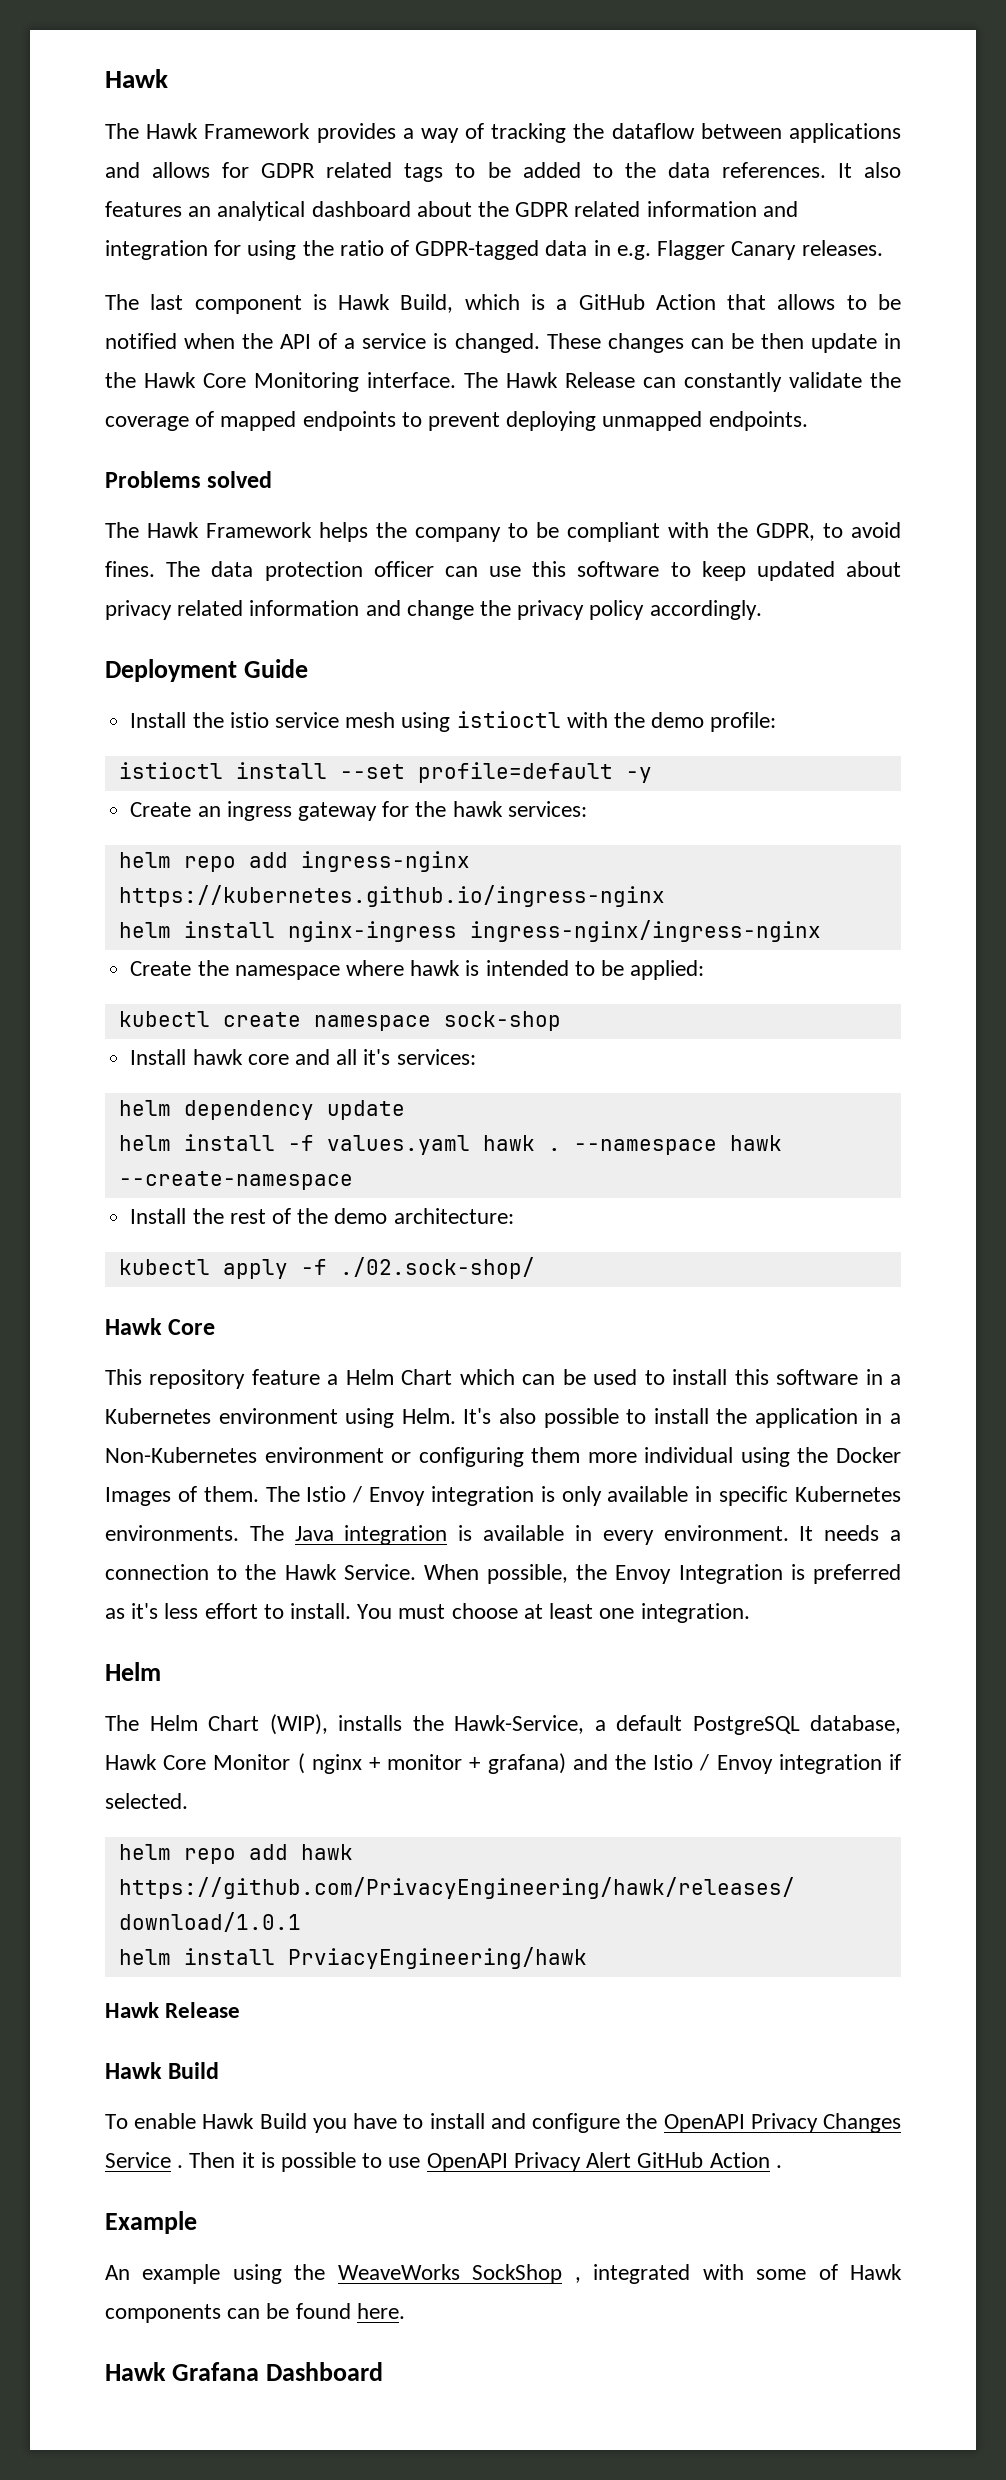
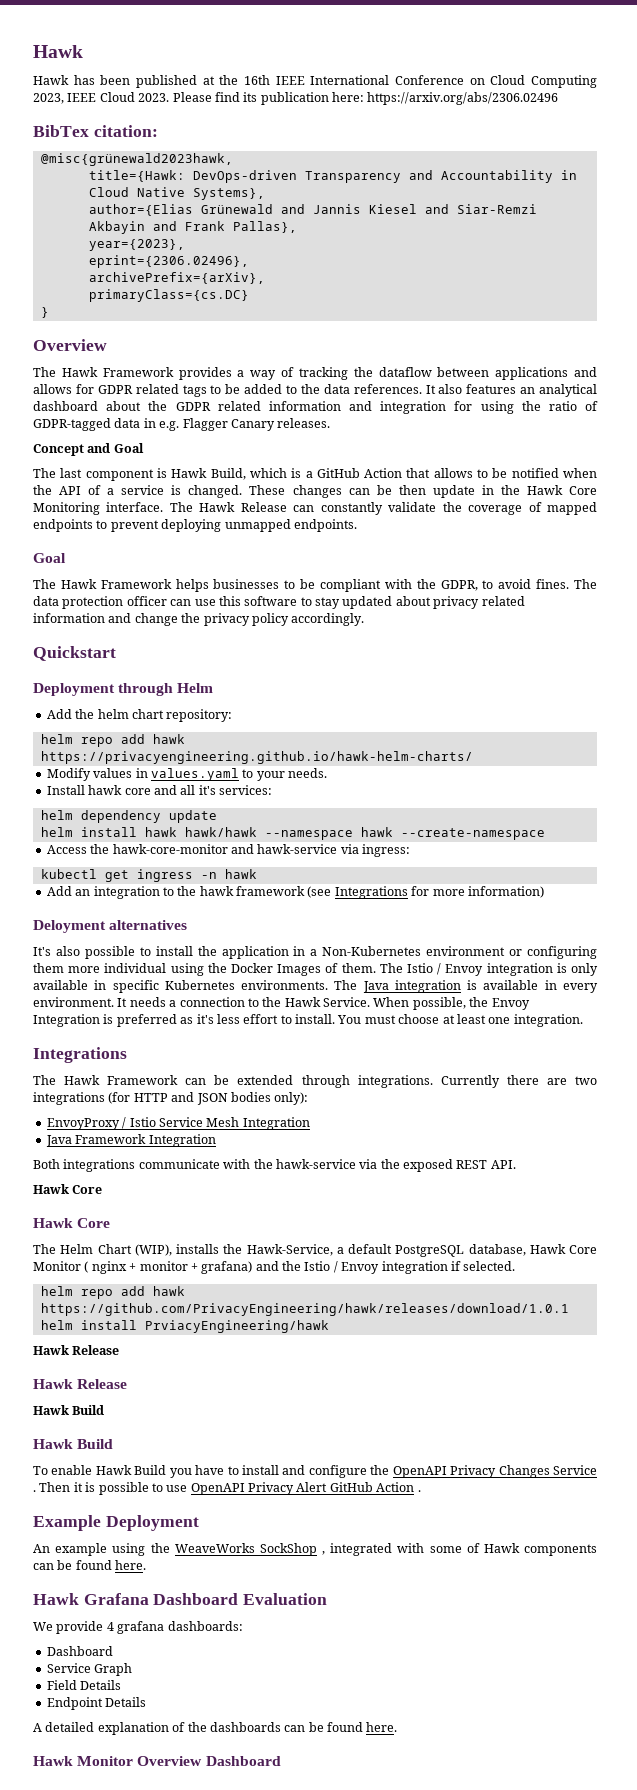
[105,69,168,88] Hawk -> [33,45,83,58] [33,75,597,88] [33,92,559,105] [33,125,158,137] [40,153,233,166] [88,170,577,183] [88,187,265,200] [88,204,537,216] [88,221,297,234] [88,239,185,251] [88,255,249,268] [88,272,265,284] [88,289,249,302] [40,307,49,318] [33,339,107,351] Hawk // Hawk has been published at the 16th IEEE International Conference on Cloud Computing 2023, IEEE Cloud 2023. Please find its publication here: https://arxiv.org/abs/2306.02496 // BibTex citation: // @misc{grünewald2023hawk, // title={Hawk: DevOps-driven Transparency and Accountability in Cloud Native Systems}, // author={Elias Grünewald and Jannis Kiesel and Siar-Remzi Akbayin and Frank Pallas}, // year={2023}, // eprint={2306.02496}, // archivePrefix={arXiv}, // primaryClass={cs.DC} // } // Overview
(883, 248) none -> [33,443,144,456] // Concept and Goal
[105,471,273,488] Problems solved -> [33,553,66,563] Goal
[376,522,501,542] the company -> [213,579,280,589] businesses
[701,561,746,581] keep -> [315,597,340,609] stay
[105,659,308,682] [130,711,777,732] [118,762,652,783] [130,801,587,821] [118,851,470,872] [118,885,665,907] [118,920,821,942] [130,960,705,980] [118,1011,561,1031] // Deployment Guide // Install the istio service mesh using istioctl with the demo profile: // istioctl install --set profile=default -y // Create an ingress gateway for the hawk services: // helm repo add ingress-nginx https://kubernetes.github.io/ingress-nginx // helm install nginx-ingress ingress-nginx/ingress-nginx // Create the namespace where hawk is intended to be applied: // kubectl create namespace sock-shop -> [33,646,116,661] [33,683,214,696] [46,709,233,722] [40,734,185,747] [40,751,473,764] [46,768,327,781] // Quickstart // Deployment through Helm // Add the helm chart repository: // helm repo add hawk https://privacyengineering.github.io/hawk-helm-charts/ // Modify values in values.yaml to your needs.
[287,1135,561,1155] -f values.yaml hawk . -> [144,827,257,837] hawk hawk/hawk
[130,1208,514,1224] [118,1257,535,1279] [105,1318,216,1335] [105,1369,901,1389] [105,1408,456,1428] Install the rest of the demo architecture: // kubectl apply -f ./02.sock-shop/ // Hawk Core // This repository feature a Helm Chart which can be used to install this software in a Kubernetes environment using Helm. -> [46,844,410,857] [40,869,257,882] [46,886,544,899] [33,920,188,933] Access the hawk-core-monitor and hawk-service via ingress: // kubectl get ingress -n hawk // Add an integration to the hawk framework (see Integrations for more information) // Deloyment alternatives //
[105,1662,161,1681] Helm -> [33,1047,127,1063] [33,1075,597,1088] [33,1092,309,1105] [46,1117,310,1130] [45,1134,216,1147] [33,1159,516,1172] [33,1184,103,1194] [33,1218,111,1228] Integrations // The Hawk Framework can be extended through integrations. Currently there are two integrations (for HTTP and JSON bodies only): // EnvoyProxy / Istio Service Mesh Integration // Java Framework Integration // Both integrations communicate with the hawk-service via the exposed REST API. // Hawk Core // Hawk Core
(241, 2010) none -> [33,1379,128,1389] [33,1405,105,1415] // Hawk Release // Hawk Build
(197, 2222) none -> [105,1515,199,1531] Deployment
(383, 2371) none -> [243,1593,328,1605] [33,1621,243,1634] [46,1646,113,1656] [46,1663,133,1676] [46,1680,122,1690] [46,1697,147,1710] [33,1722,398,1735] [33,1756,281,1766] Evaluation // We provide 4 grafana dashboards: // Dashboard // Service Graph // Field Details // Endpoint Details // A detailed explanation of the dashboards can be found here. // Hawk Monitor Overview Dashboard

